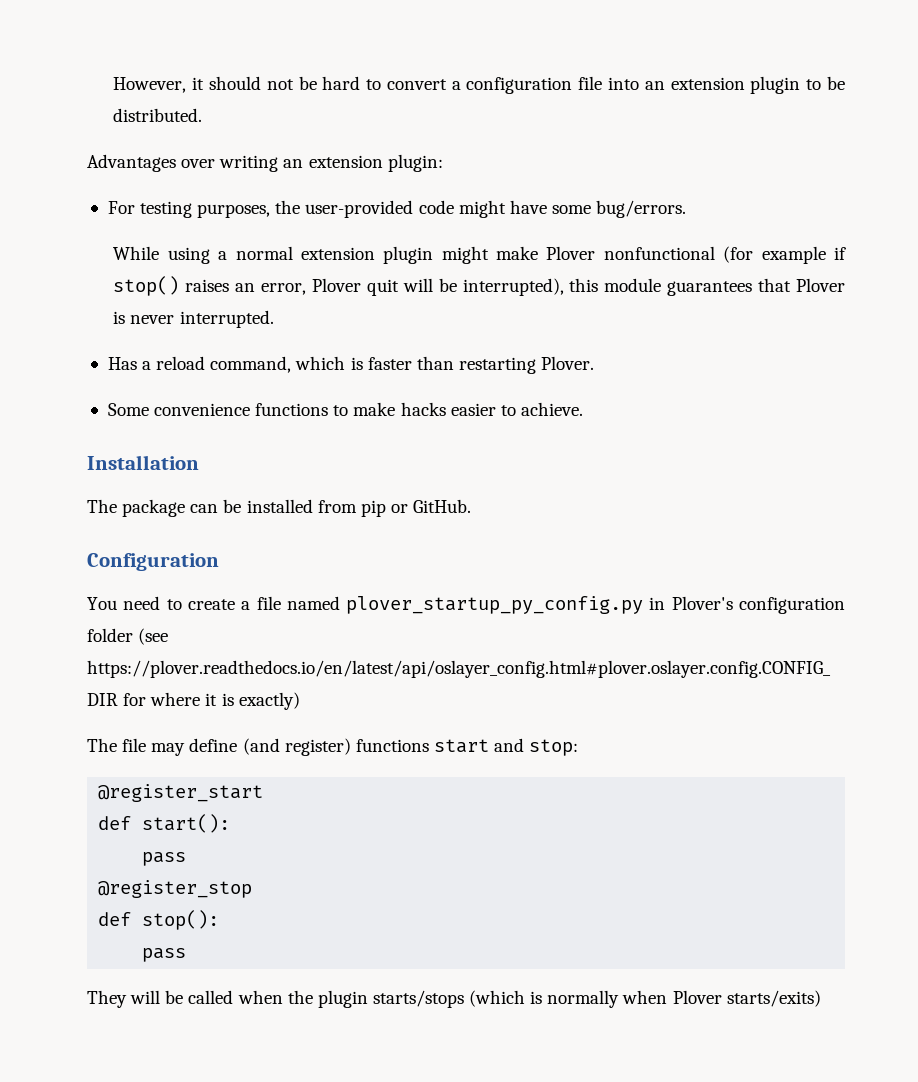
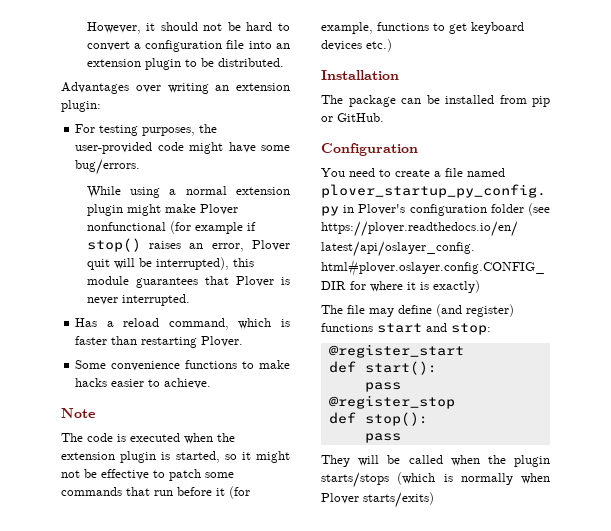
(583, 409) none -> [61,408,95,418] [61,433,235,444] [61,451,290,463] [61,469,234,481] [61,486,250,499] [321,22,524,34] [321,39,392,52] // Note // The code is executed when the extension plugin is started, so it might not be effective to patch some commands that run before it (for example, functions to get keyboard devices etc.)

